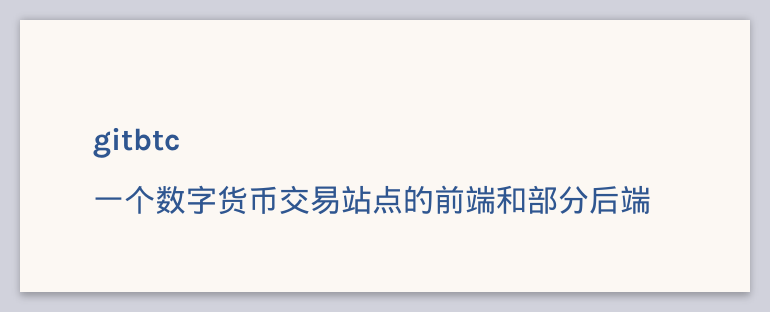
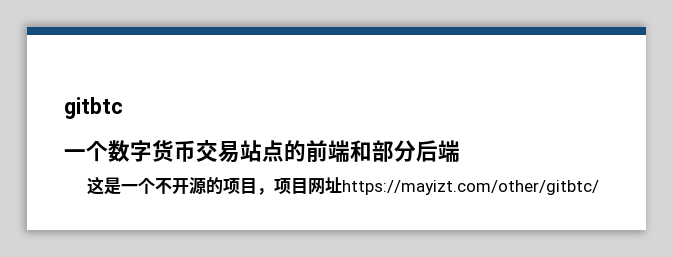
(651, 199) none -> [87,176,600,195] // 这是一个不开源的项目，项目网址https://mayizt.com/other/gitbtc/

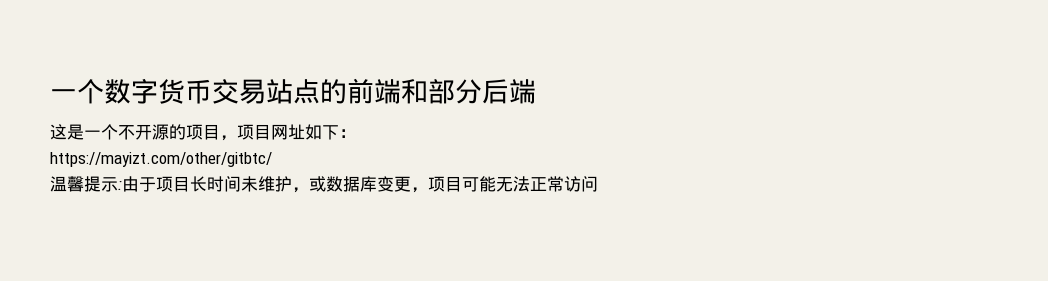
[64,97,123,119] gitbtc // -> (50, 95) none
(343, 185) none -> [305,124,356,140] 如下： //
(600, 187) none -> [50,176,598,193] // 温馨提示:由于项目长时间未维护，或数据库变更，项目可能无法正常访问

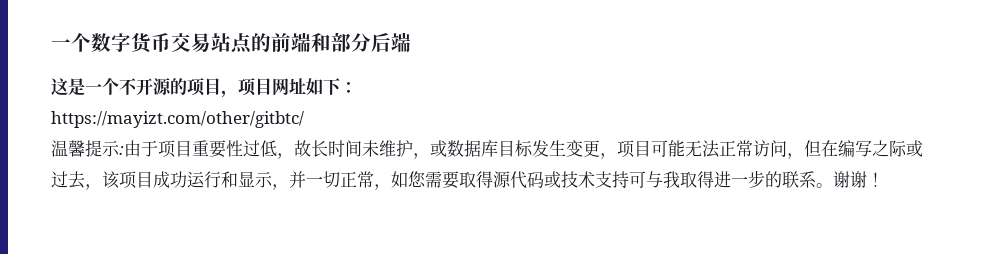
(190, 184) none -> [192,140,311,159] 重要性过低，故
(377, 184) none -> [498,140,566,157] 目标发生
(598, 184) none -> [787,140,923,159] [51,170,884,190] ，但在编写之际或过去，该项目成功运行和显示，并一切正常，如您需要取得源代码或技术支持可与我取得进一步的联系。谢谢！

